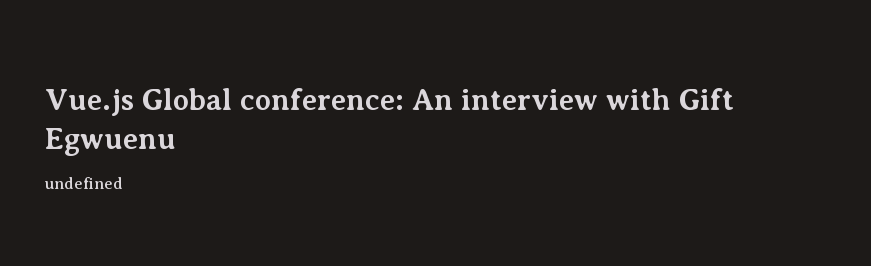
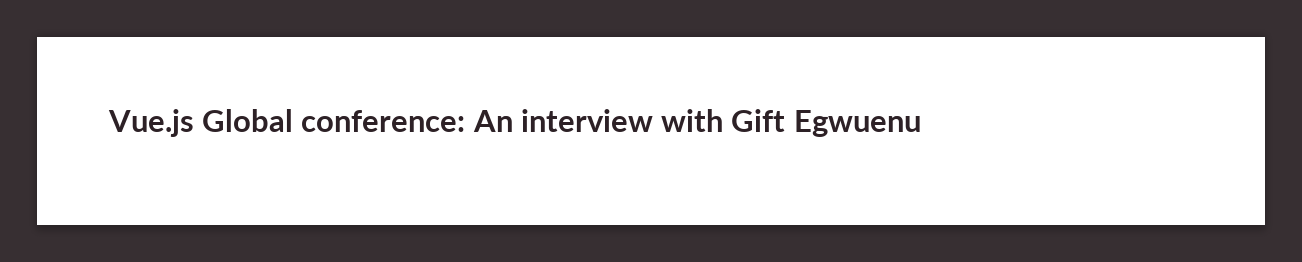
[44,177,123,189] // undefined -> (921, 123) none

